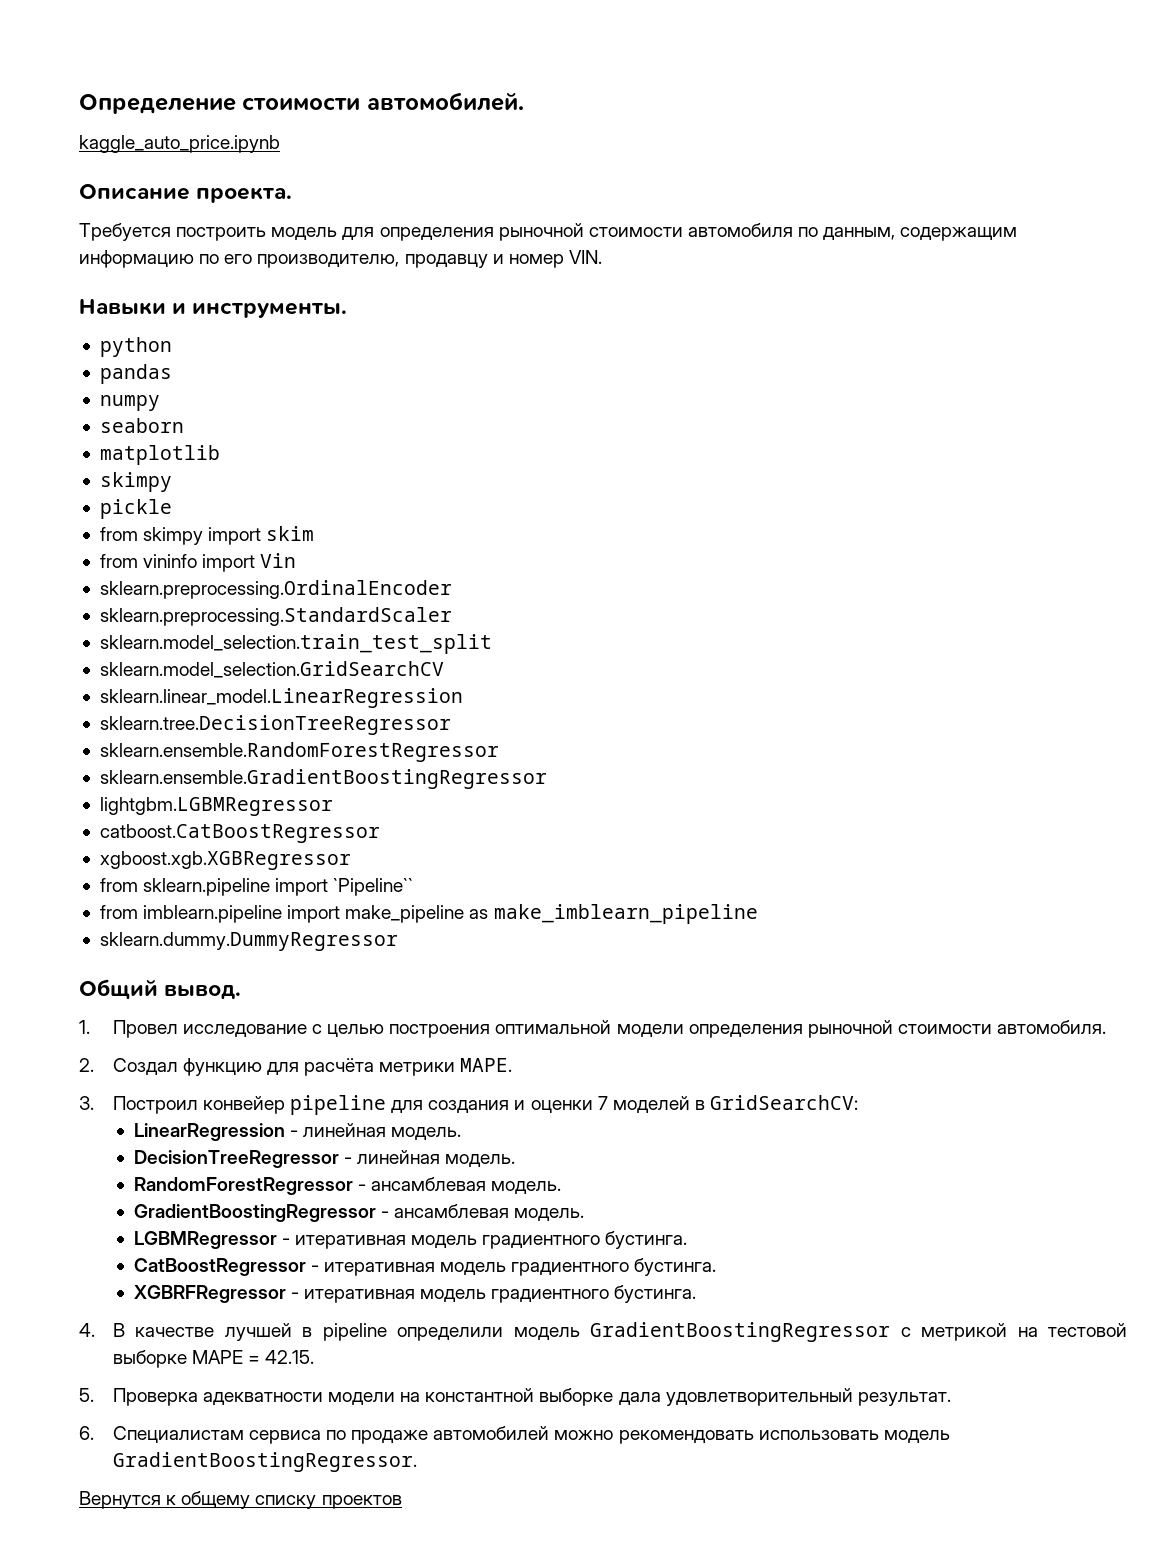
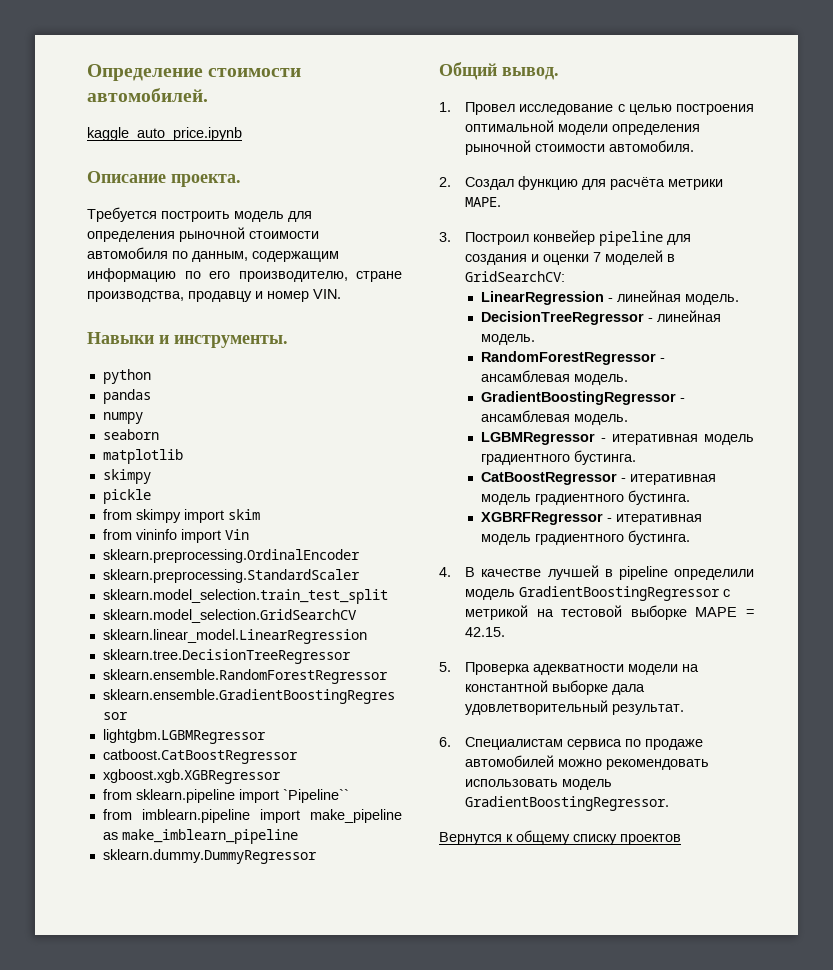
(400, 261) none -> [356,271,402,282] [87,291,184,302] стране производства,

